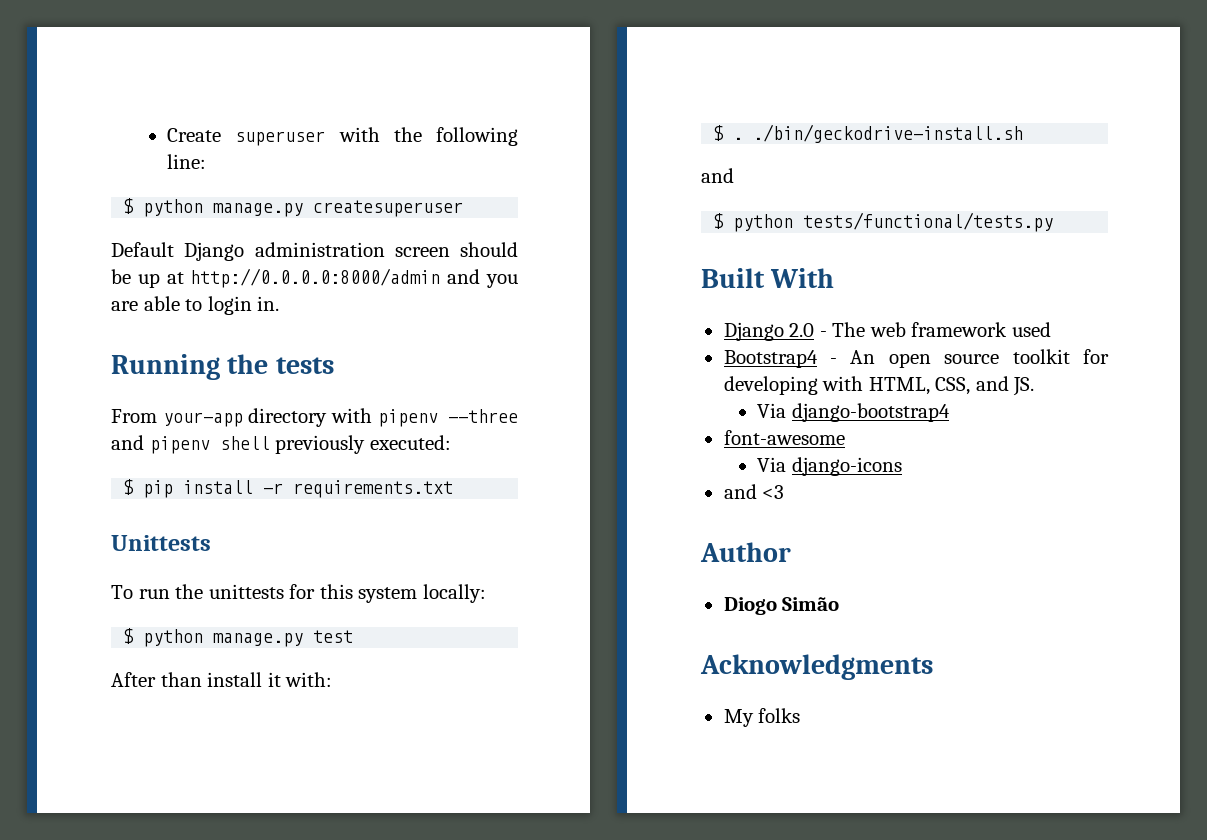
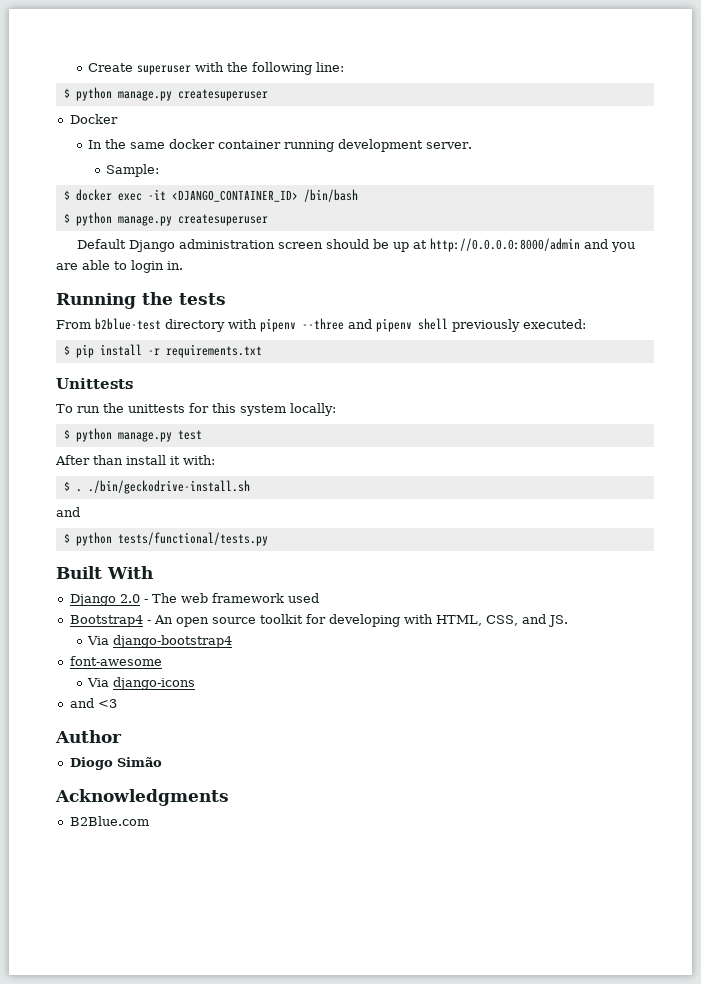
(464, 208) none -> [69,114,118,124] [88,139,473,152] [106,164,160,177] [63,189,358,202] [63,212,268,226] // Docker // In the same docker container running development server. // Sample: // $ docker exec -it <DJANGO_CONTAINER_ID> /bin/bash // $ python manage.py createsuperuser
[162,412,243,427] your-app -> [95,318,161,330] b2blue-test
[723,708,801,727] My folks -> [69,816,149,826] B2Blue.com

